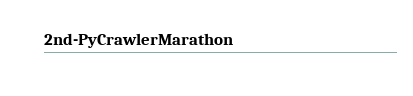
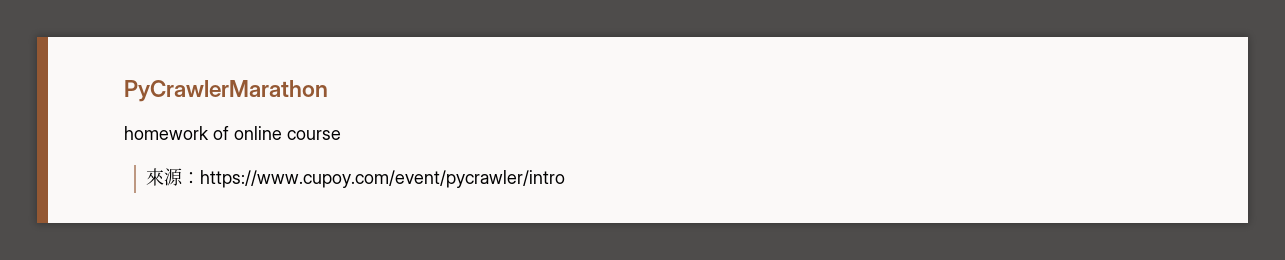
[44,33,233,48] 2nd-PyCrawlerMarathon -> [124,80,328,102] [124,126,341,140] [146,168,566,188] PyCrawlerMarathon // homework of online course // 來源：https://www.cupoy.com/event/pycrawler/intro

